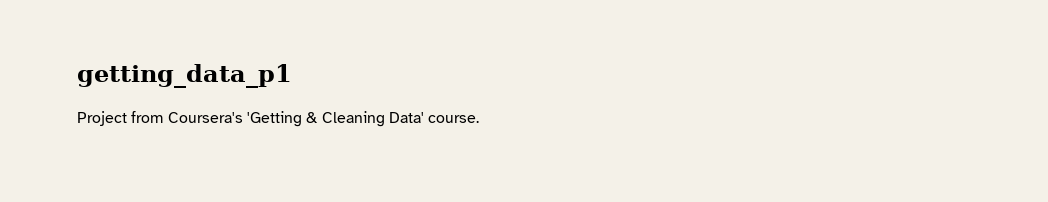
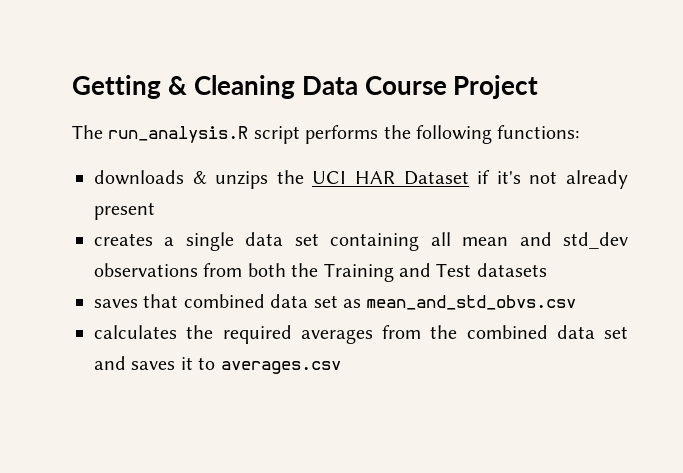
[77,64,292,88] [77,111,480,127] getting_data_p1 // Project from Coursera's 'Getting & Cleaning Data' course. -> [72,75,539,99] [72,125,580,144] [94,170,629,189] [94,202,155,220] [94,232,628,251] [94,263,547,282] [94,294,577,310] [94,325,628,344] [94,356,341,374] Getting & Cleaning Data Course Project // The run_analysis.R script performs the following functions: // downloads & unzips the UCI HAR Dataset if it's not already present // creates a single data set containing all mean and std_dev observations from both the Training and Test datasets // saves that combined data set as mean_and_std_obvs.csv // calculates the required averages from the combined data set and saves it to averages.csv

